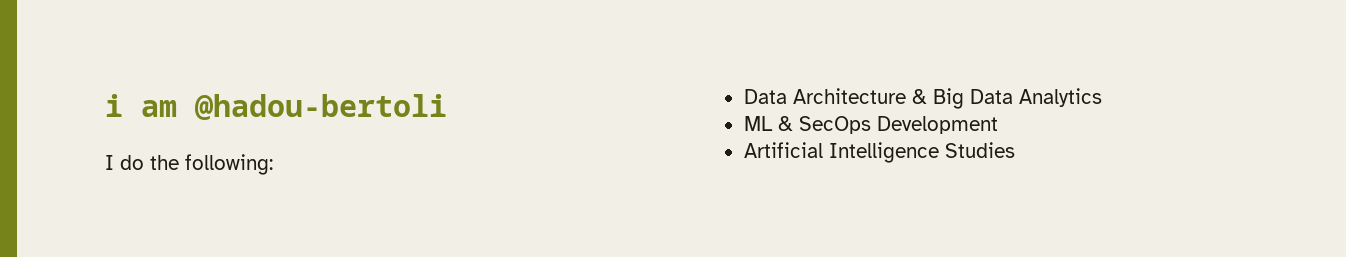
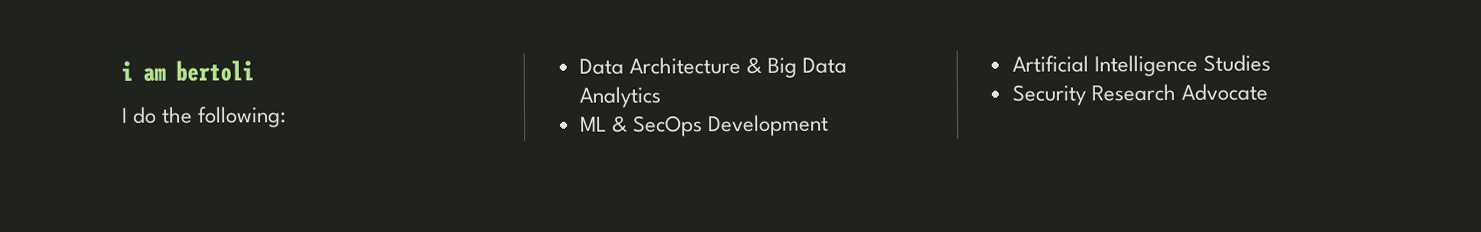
[195,94,447,120] @hadou-bertoli -> [176,60,254,82] bertoli
(1015, 150) none -> [1011,83,1268,106] // Security Research Advocate

